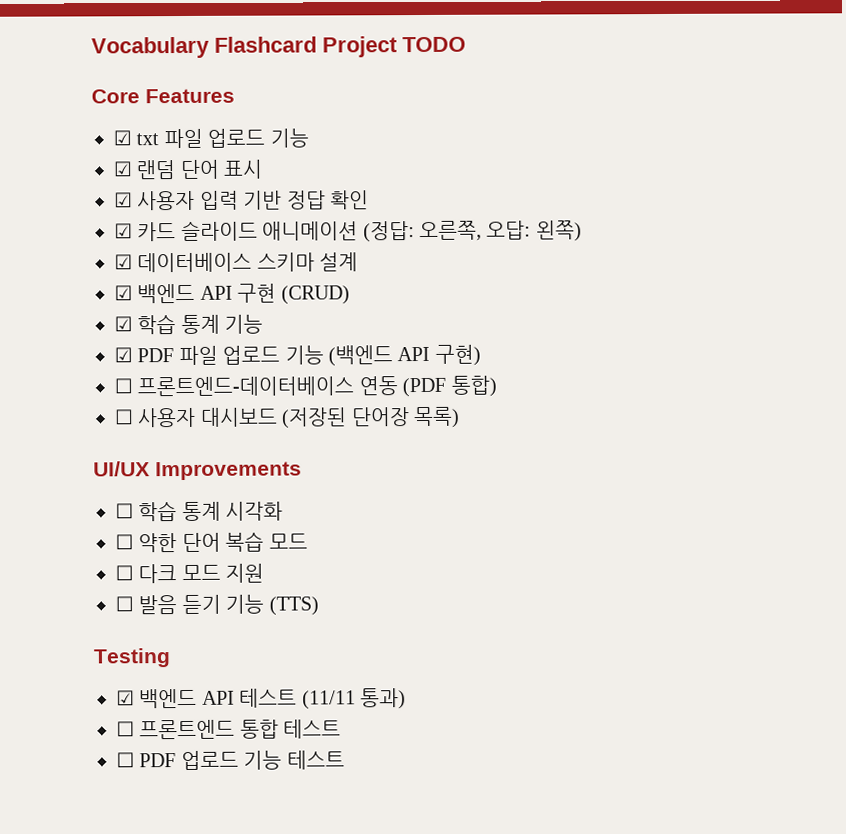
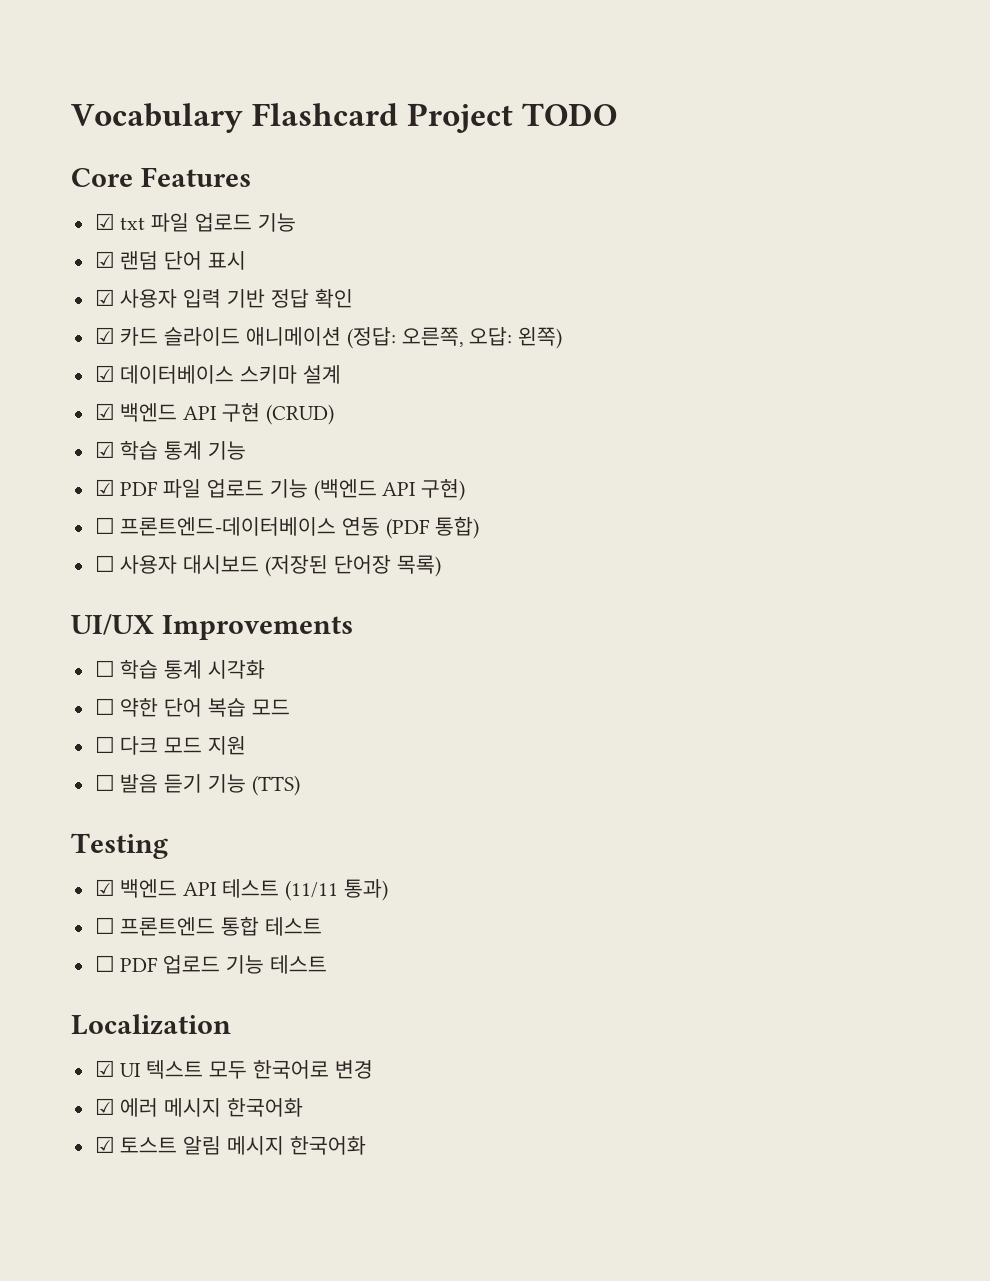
(345, 760) none -> [71,1014,231,1035] [94,1060,373,1079] [94,1098,304,1117] [94,1136,366,1155] // Localization // ☑ UI 텍스트 모두 한국어로 변경 // ☑ 에러 메시지 한국어화 // ☑ 토스트 알림 메시지 한국어화

